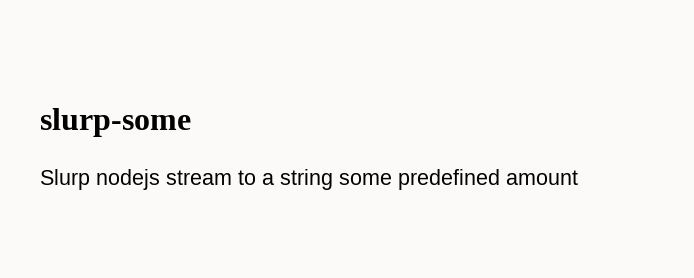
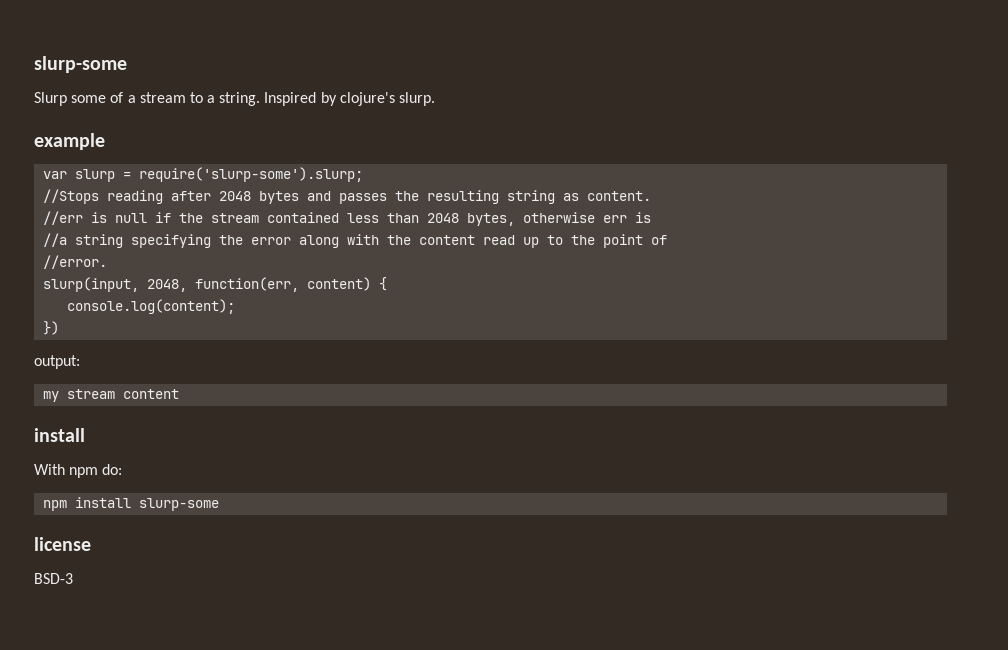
[96,169,578,190] nodejs stream to a string some predefined amount -> [71,92,436,106] [34,133,105,150] [43,167,364,182] [43,189,652,204] [43,211,652,226] [43,233,668,248] [43,255,108,269] [43,277,388,292] [67,299,236,314] [43,321,60,335] [34,355,80,369] [43,389,180,402] [34,428,85,442] [34,464,123,478] [43,497,220,511] [34,537,91,551] [34,573,73,584] some of a stream to a string. Inspired by clojure's slurp. // example // var slurp = require('slurp-some').slurp; // //Stops reading after 2048 bytes and passes the resulting string as content. // //err is null if the stream contained less than 2048 bytes, otherwise err is // //a string specifying the error along with the content read up to the point of // //error. // slurp(input, 2048, function(err, content) { // console.log(content); // }) // output: // my stream content // install // With npm do: // npm install slurp-some // license // BSD-3

